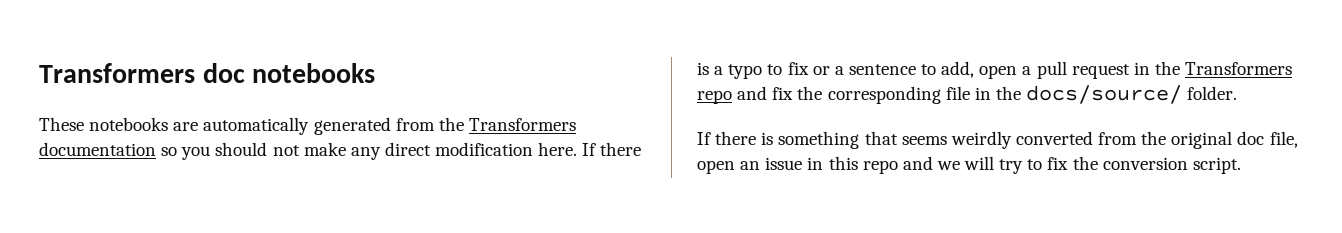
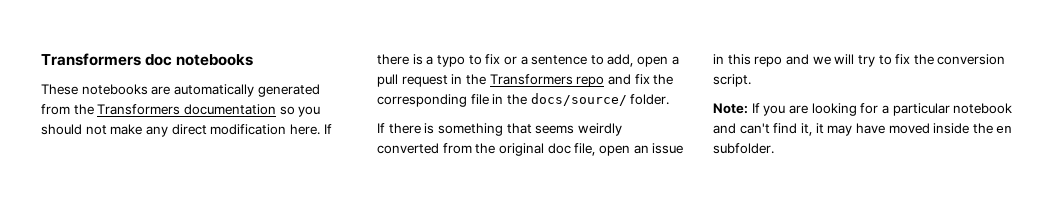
(1241, 165) none -> [713,103,1013,116] [713,123,1013,136] [713,143,774,154] // Note: If you are looking for a particular notebook and can't find it, it may have moved inside the en subfolder.

